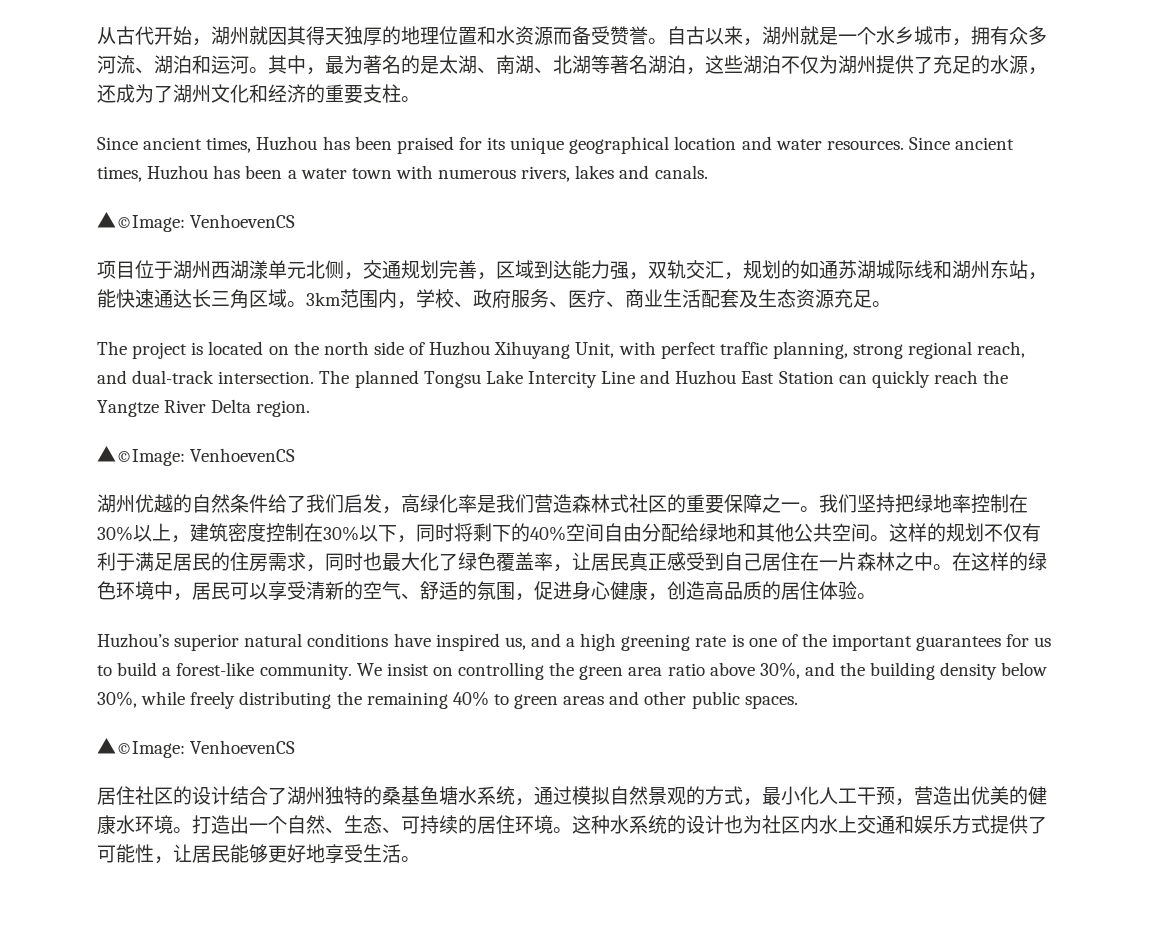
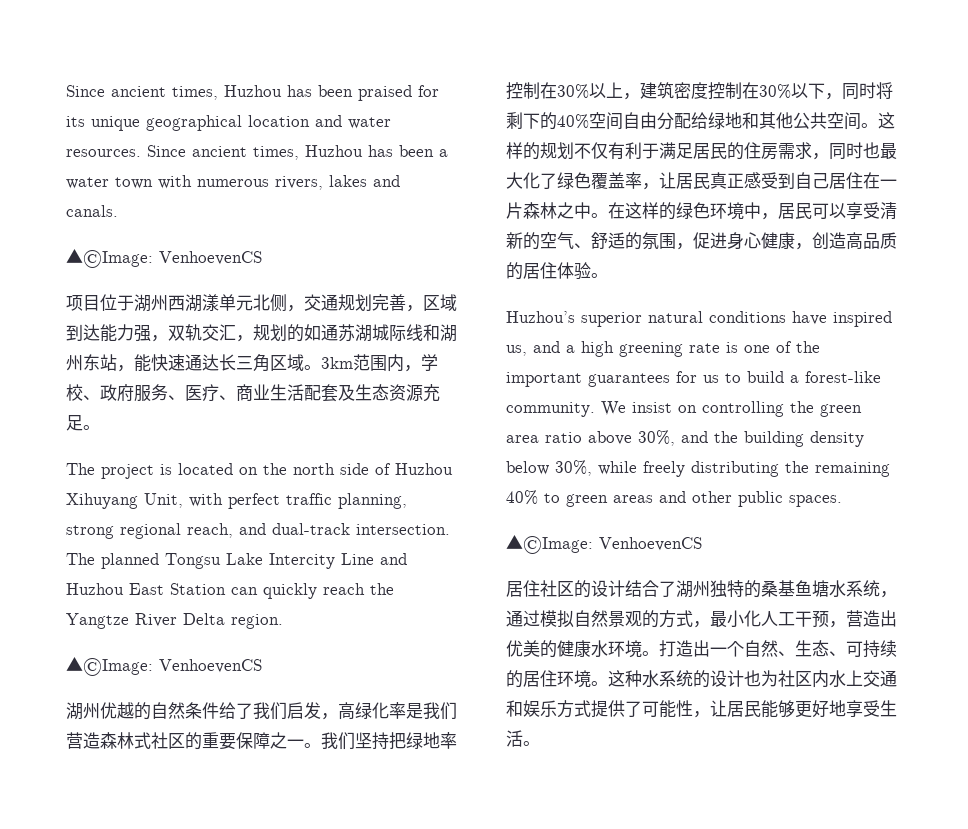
[97,26,1047,46] [97,55,1047,75] [97,84,420,104] 从古代开始，湖州就因其得天独厚的地理位置和水资源而备受赞誉。自古以来，湖州就是一个水乡城市，拥有众多河流、湖泊和运河。其中，最为著名的是太湖、南湖、北湖等著名湖泊，这些湖泊不仅为湖州提供了充足的水源，还成为了湖州文化和经济的重要支柱。 // -> (66, 91) none

